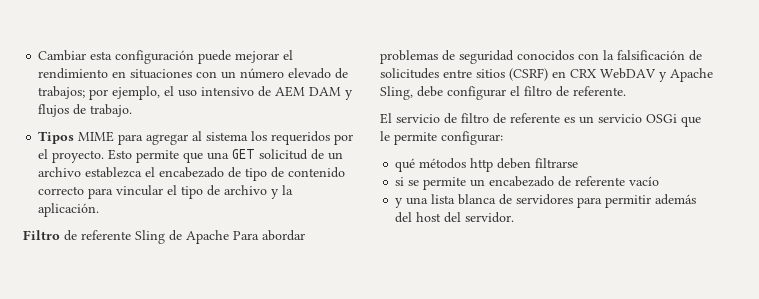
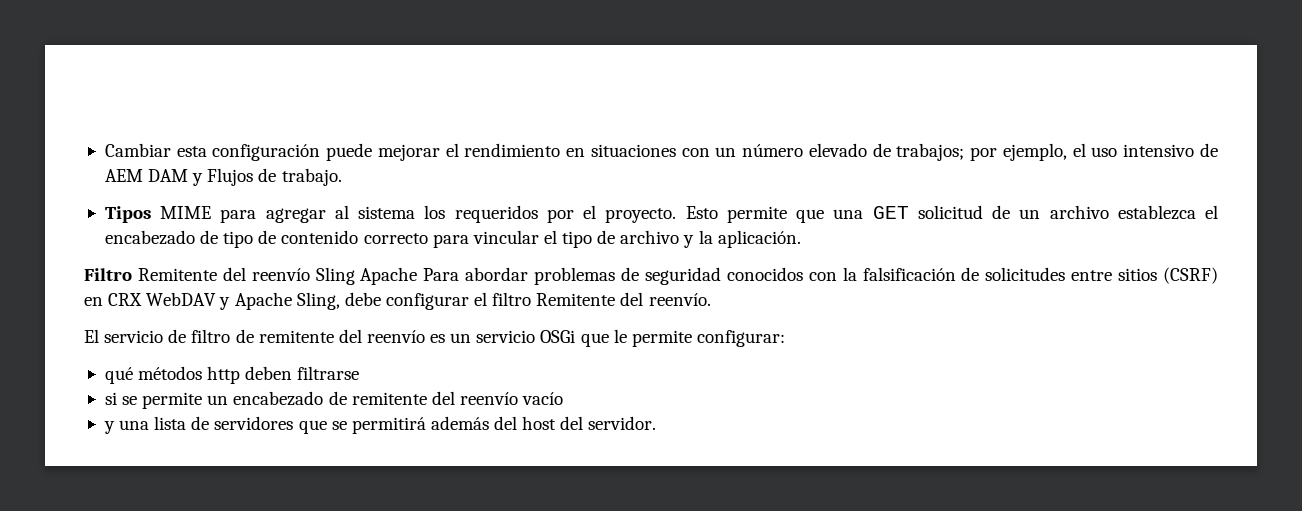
[38,104,70,117] flujos -> [207,168,254,186] Flujos
[64,230,182,244] de referente Sling de -> [137,267,355,285] Remitente del reenvío Sling
[556,86,626,97] de referente. -> [536,292,711,306] Remitente del reenvío.
[510,113,560,123] referente -> [258,329,425,343] remitente del reenvío
[575,176,626,186] referente -> [351,391,518,405] remitente del reenvío
[458,194,497,205] blanca -> (187, 423) none
[577,195,652,208] para permitir -> [298,417,426,434] que se permitirá

